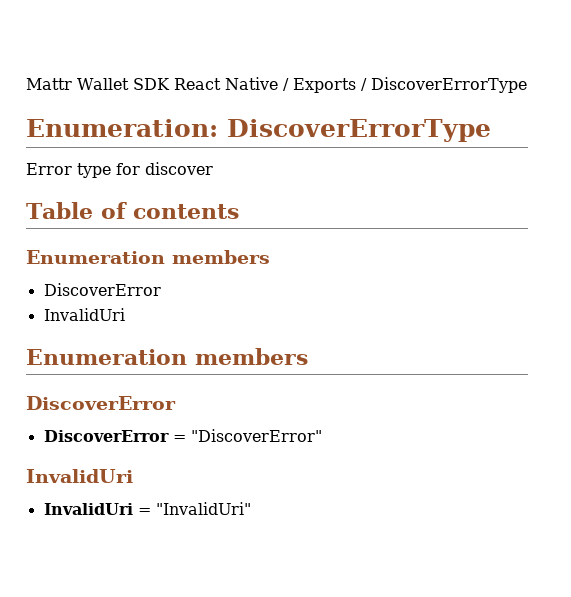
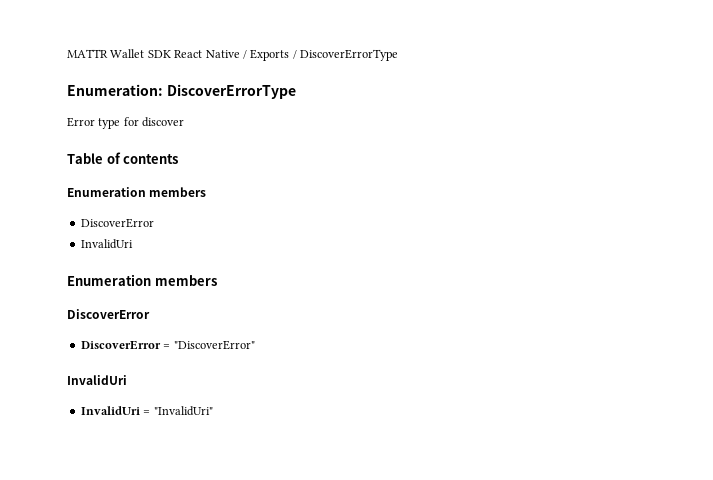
[26,78,72,90] Mattr -> [67,49,108,58] MATTR

